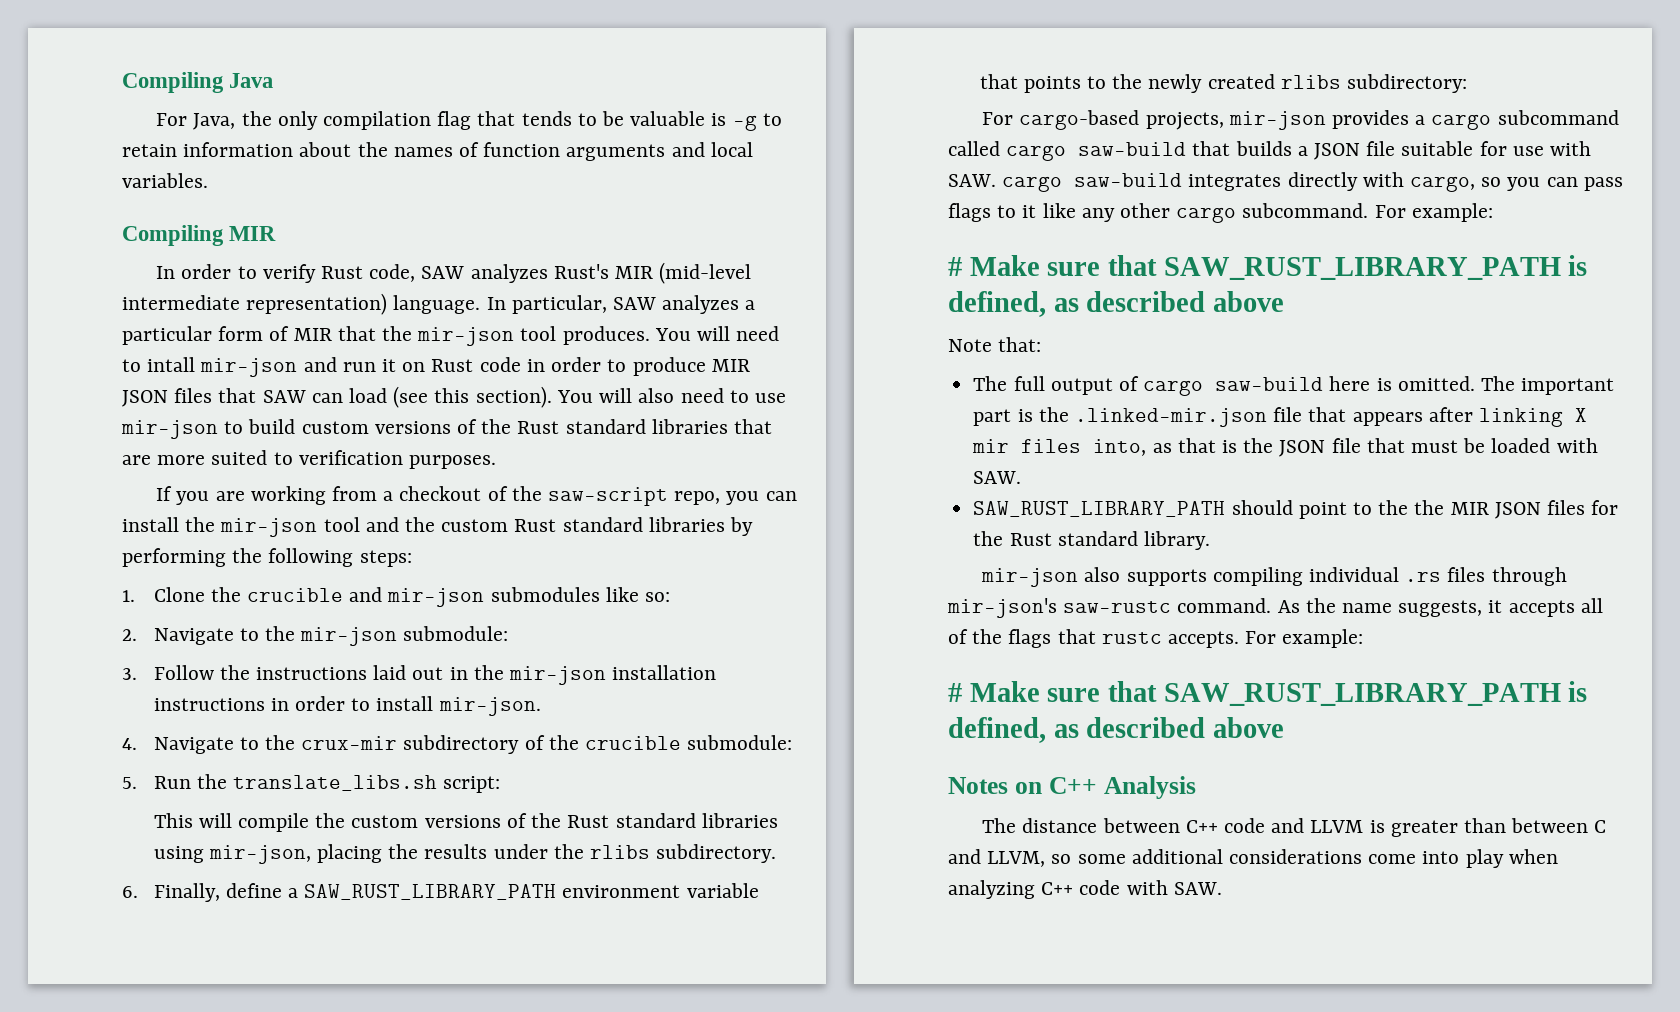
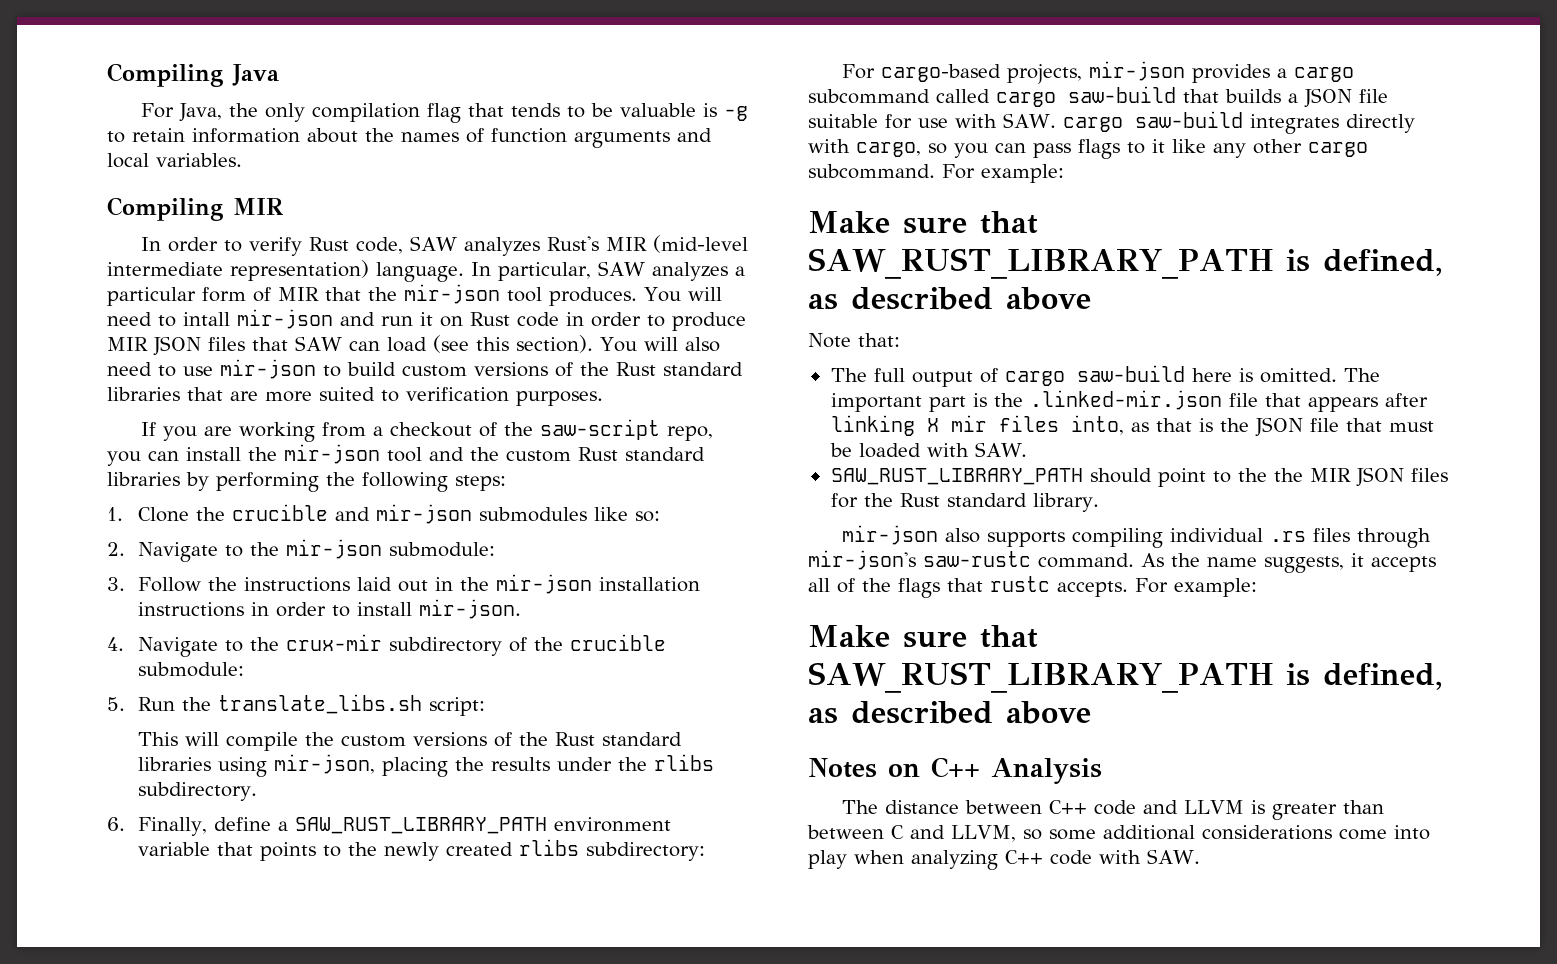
[948,257,962,276] # -> (1064, 173) none
[948,683,962,702] # -> (1257, 587) none

